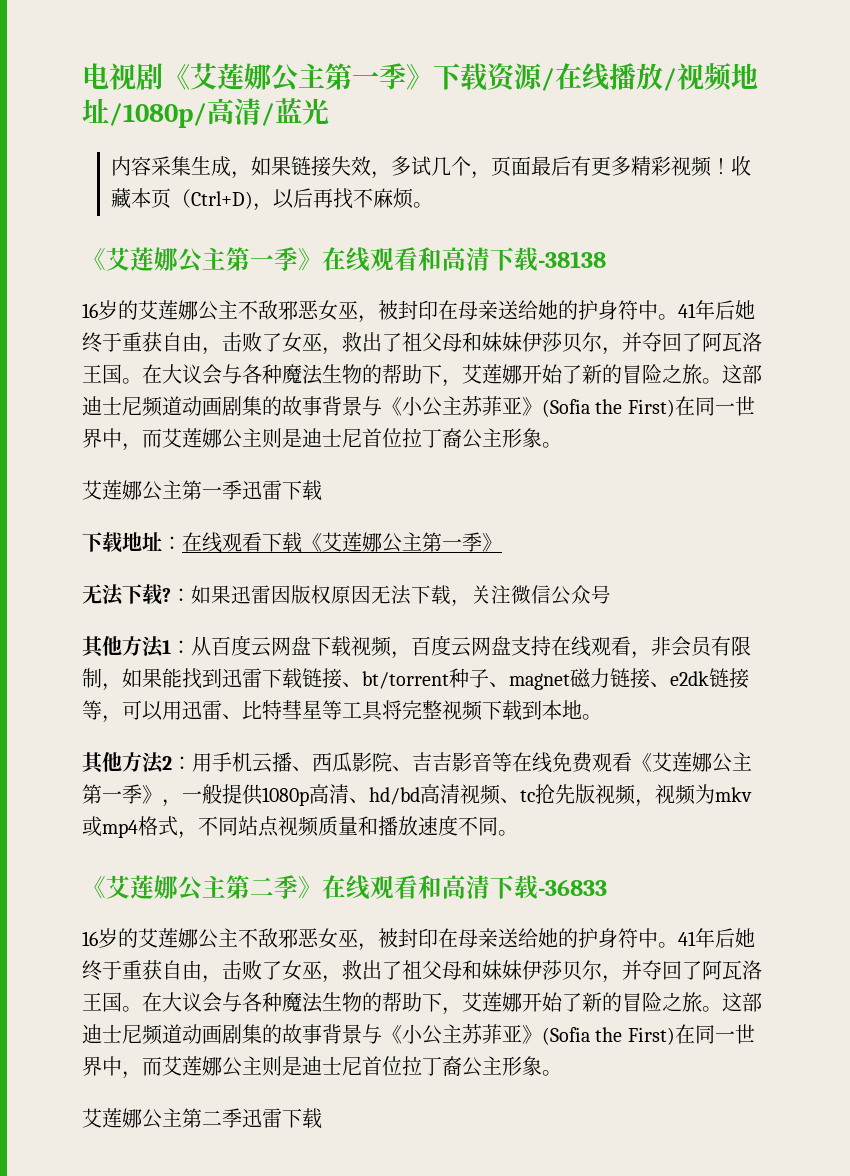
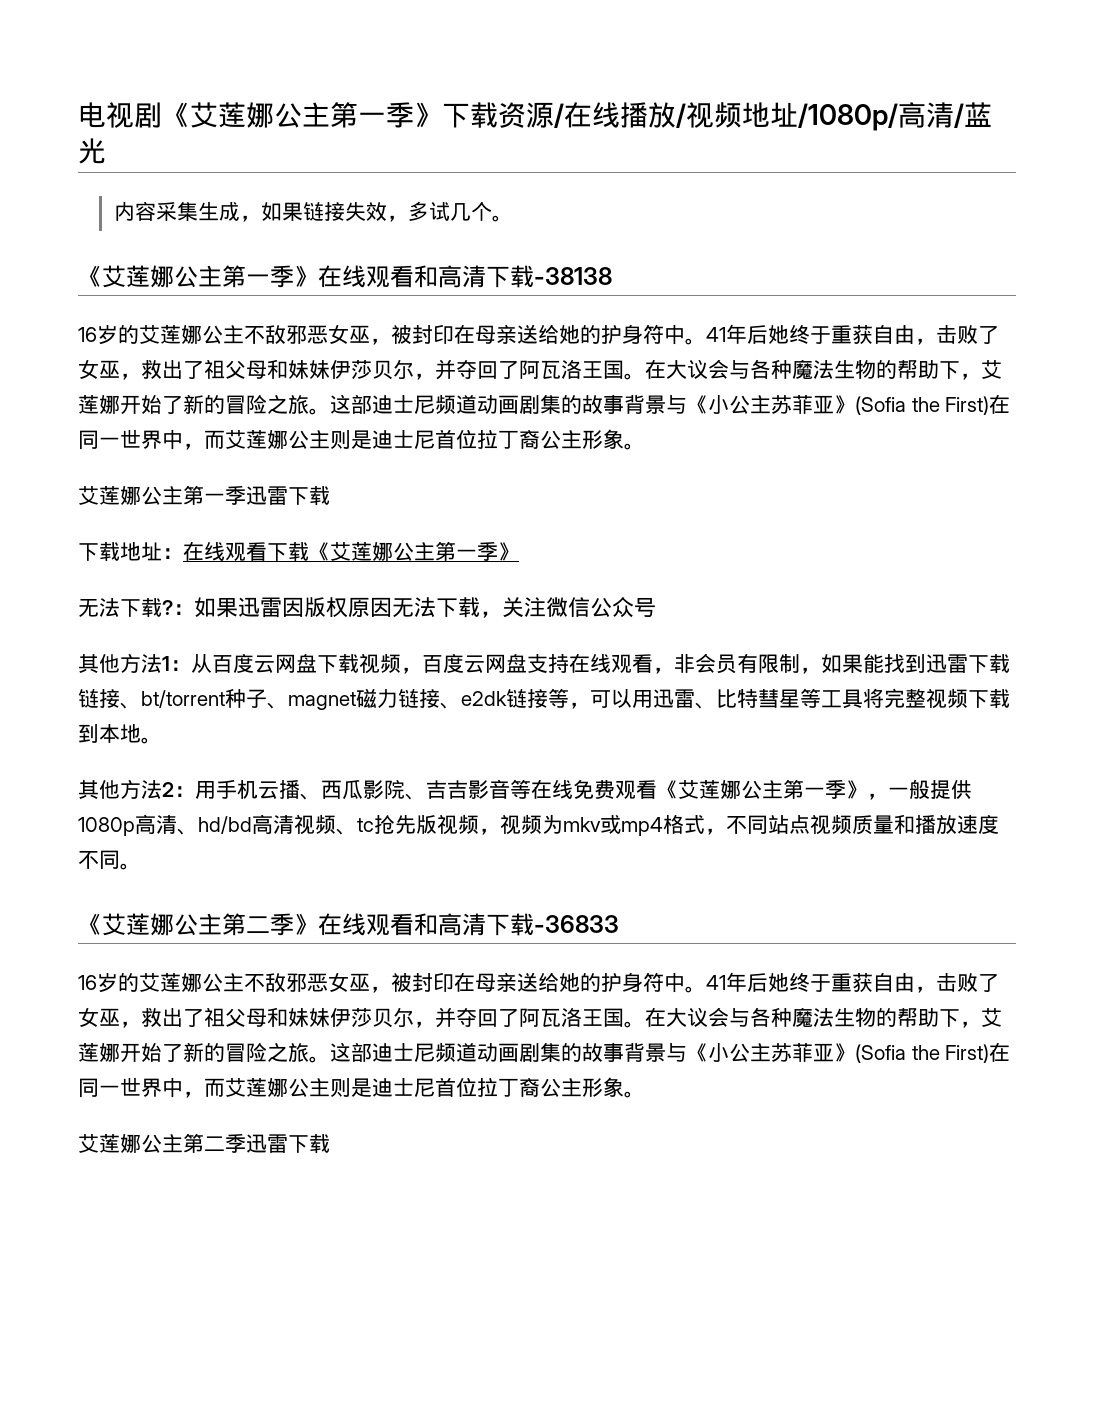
[471,156,752,179] [111,188,414,211] ，页面最后有更多精彩视频！收藏本页（Ctrl+D)，以后再找不麻烦 -> (492, 211) none

